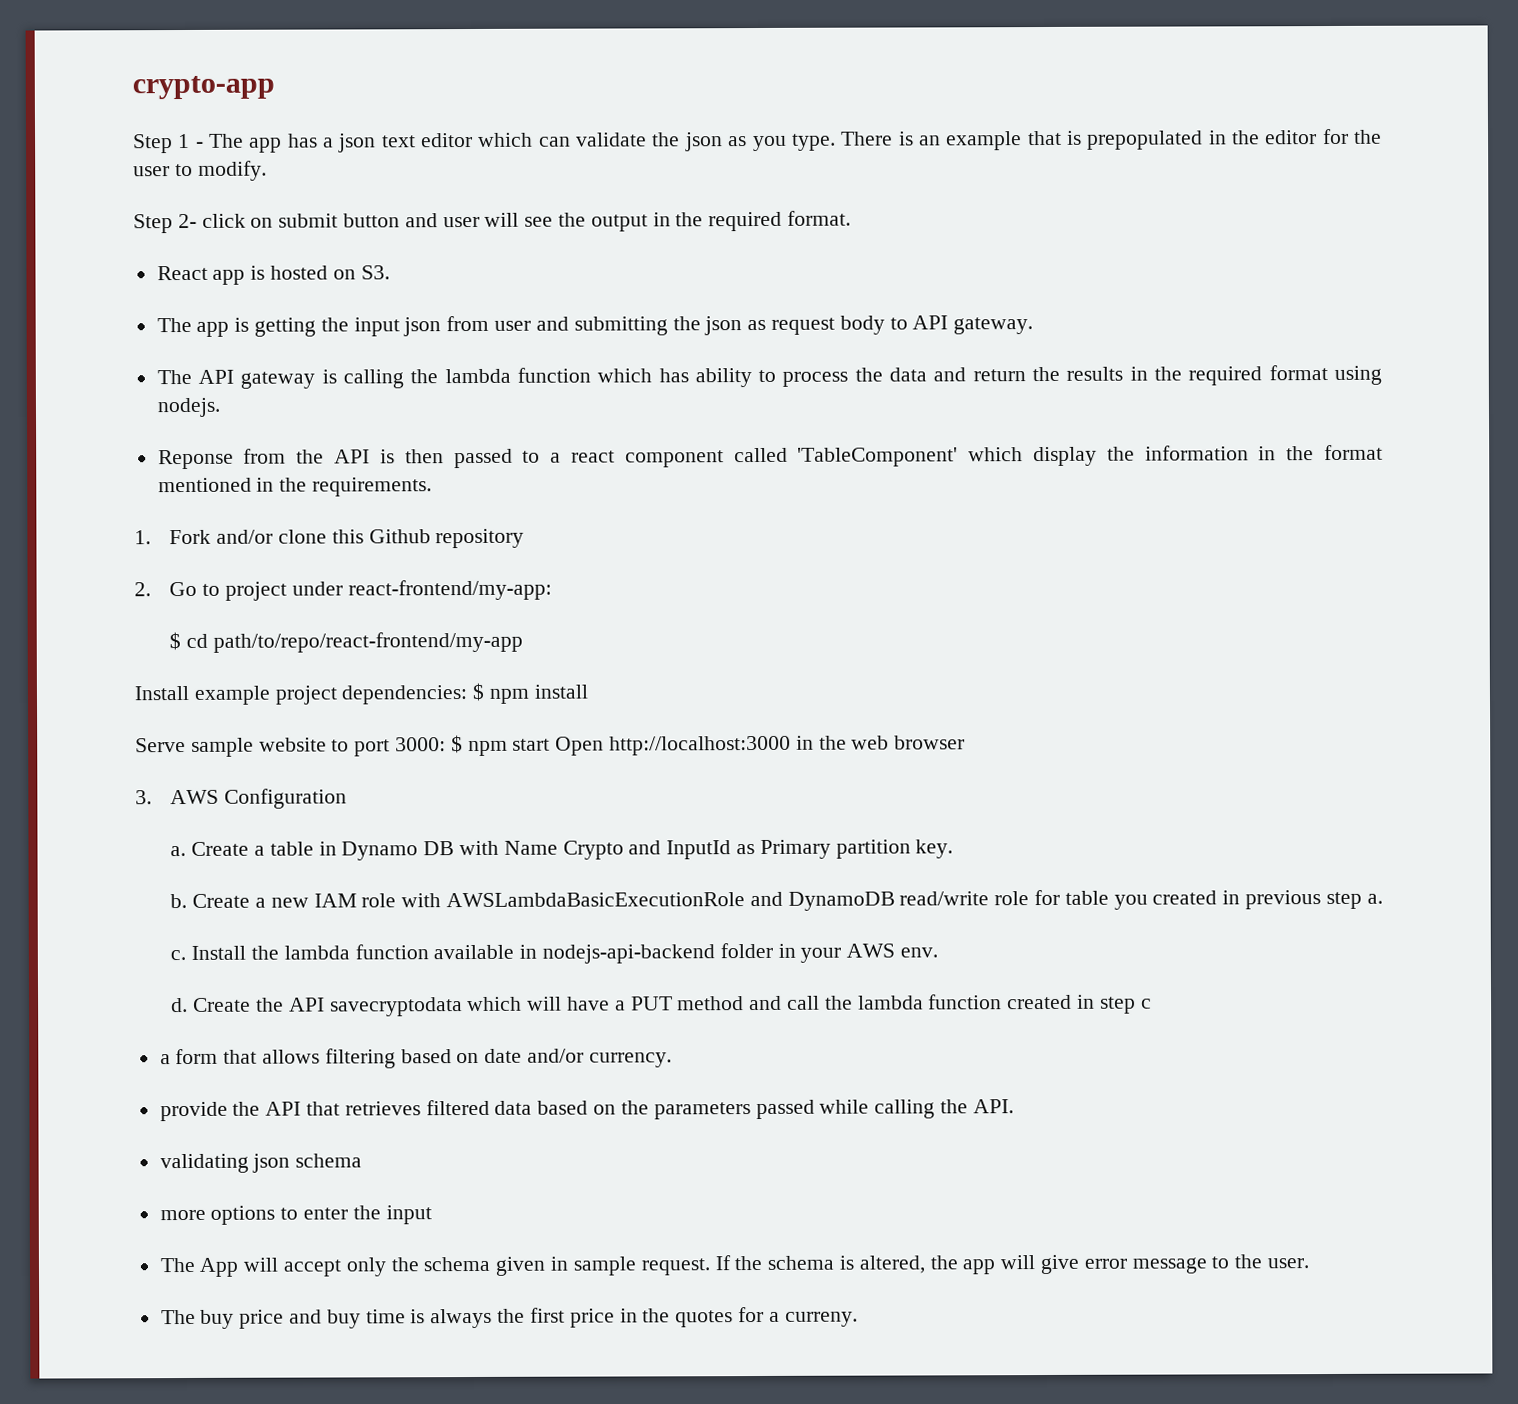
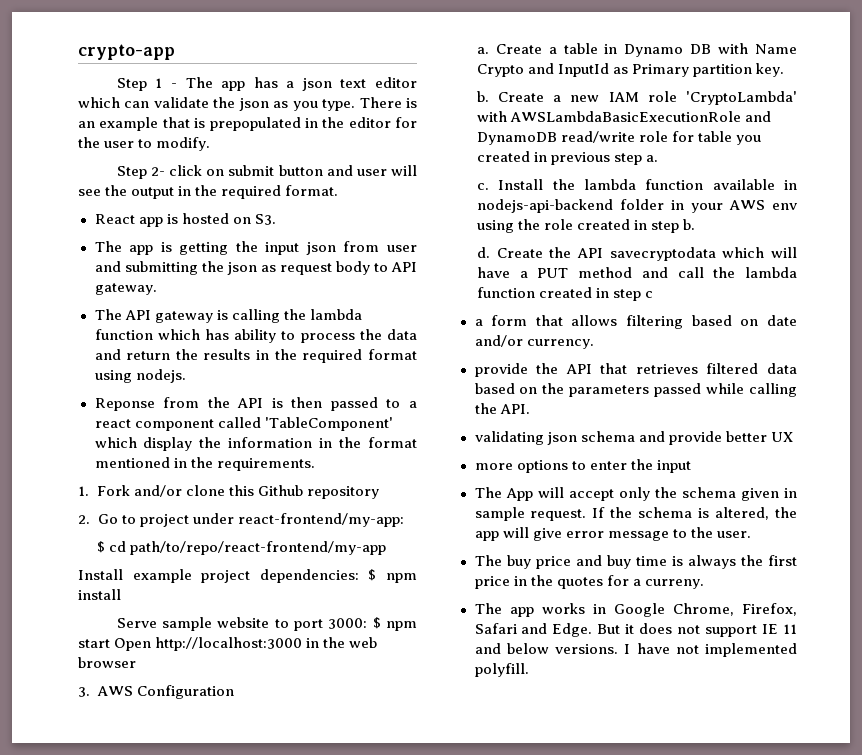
(397, 900) none -> [686,91,797,105] 'CryptoLambda'
[899,947,938,958] env. -> [772,203,798,210] [476,219,696,233] env using the role created in step b.
(363, 1160) none -> [638,431,793,445] and provide better UX
(858, 1319) none -> [474,603,797,617] [474,623,798,637] [474,643,797,657] [474,663,529,677] // The app works in Google Chrome, Firefox, Safari and Edge. But it does not support IE 11 and below versions. I have not implemented polyfill.

